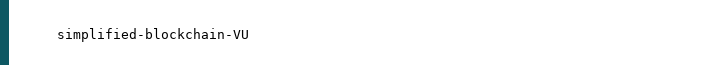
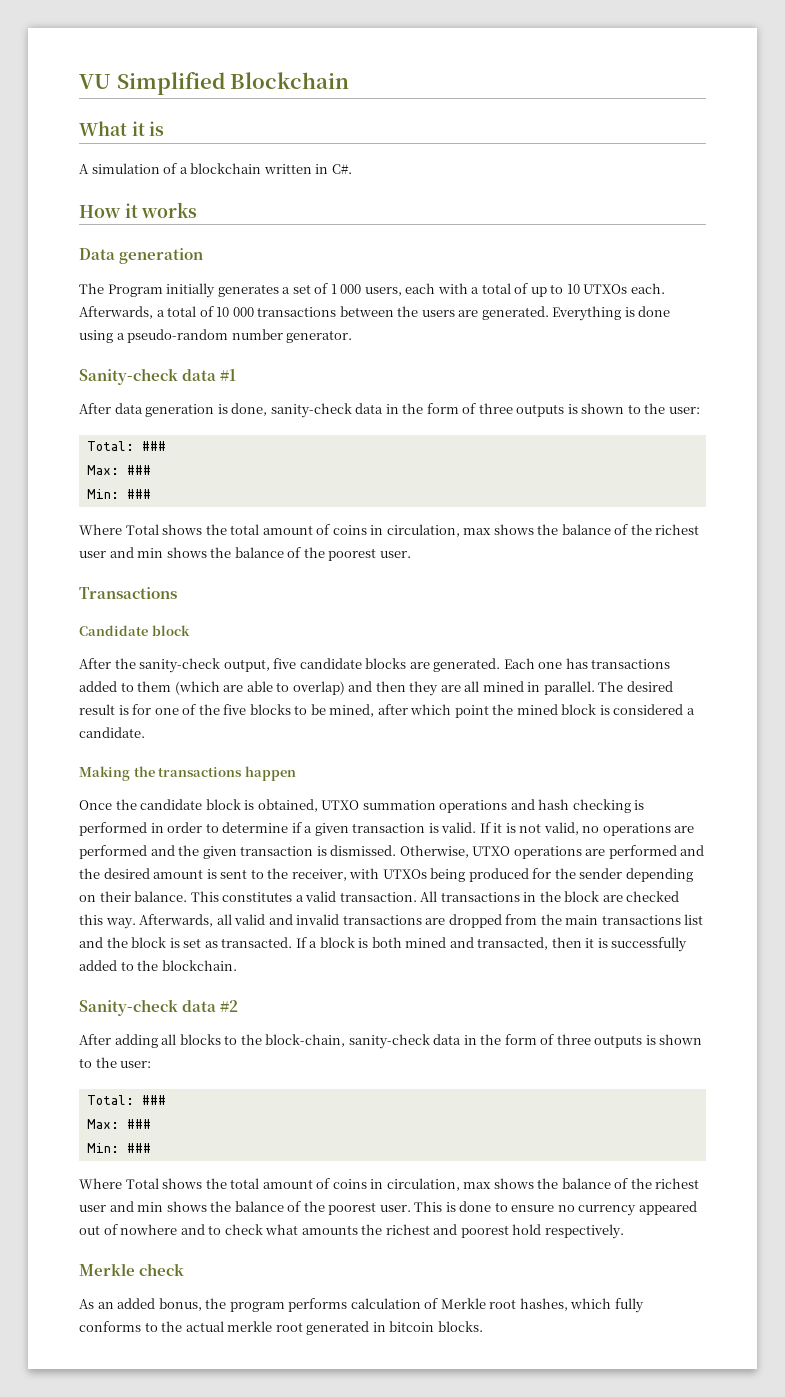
[57,28,249,42] simplified-blockchain-VU -> [79,72,350,95] [79,121,165,136] [79,163,352,174] [79,202,198,218] [79,248,204,264] [79,283,665,298] [79,306,671,321] [79,329,353,343] [79,368,237,385] [79,403,700,418] [86,441,166,451] [86,465,151,475] [86,489,151,499] [79,524,700,537] [79,547,411,561] [79,587,177,599] [79,625,190,636] [79,658,671,673] [79,681,673,696] [79,704,695,718] [79,727,145,738] [79,766,296,781] [79,799,645,813] [79,822,695,836] [79,845,705,859] [79,868,693,882] [79,891,680,902] [79,914,704,929] [79,937,688,952] [79,960,237,971] [79,999,239,1016] [79,1034,703,1049] [79,1057,152,1068] [86,1095,166,1105] [86,1119,151,1129] [86,1143,151,1153] [79,1178,700,1191] [79,1201,697,1216] [79,1224,624,1239] [79,1263,185,1276] [79,1298,644,1313] [79,1321,483,1335] VU Simplified Blockchain // What it is // A simulation of a blockchain written in C#. // How it works // Data generation // The Program initially generates a set of 1 000 users, each with a total of up to 10 UTXOs each. Afterwards, a total of 10 000 transactions between the users are generated. Everything is done using a pseudo-random number generator. // Sanity-check data #1 // After data generation is done, sanity-check data in the form of three outputs is shown to the user: // Total: ### // Max: ### // Min: ### // Where Total shows the total amount of coins in circulation, max shows the balance of the richest user and min shows the balance of the poorest user. // Transactions // Candidate block // After the sanity-check output, five candidate blocks are generated. Each one has transactions added to them (which are able to overlap) and then they are all mined in parallel. The desired result is for one of the five blocks to be mined, after which point the mined block is considered a candidate. // Making the transactions happen // Once the candidate block is obtained, UTXO summation operations and hash checking is performed in order to determine if a given transaction is valid. If it is not valid, no operations are performed and the given transaction is dismissed. Otherwise, UTXO operations are performed and the desired amount is sent to the receiver, with UTXOs being produced for the sender depending on their balance. This constitutes a valid transaction. All transactions in the block are checked this way. Afterwards, all valid and invalid transactions are dropped from the main transactions list and the block is set as transacted. If a block is both mined and transacted, then it is successfully added to the blockchain. // Sanity-check data #2 // After adding all blocks to the block-chain, sanity-check data in the form of three outputs is shown to the user: // Total: ### // Max: ### // Min: ### // Where Total shows the total amount of coins in circulation, max shows the balance of the richest user and min shows the balance of the poorest user. This is done to ensure no currency appeared out of nowhere and to check what amounts the richest and poorest hold respectively. // Merkle check // As an added bonus, the program performs calculation of Merkle root hashes, which fully conforms to the actual merkle root generated in bitcoin blocks.

